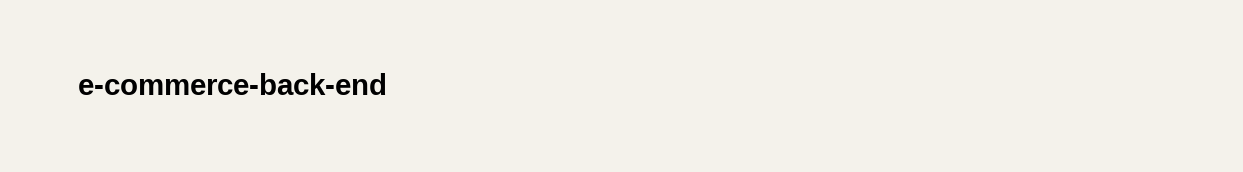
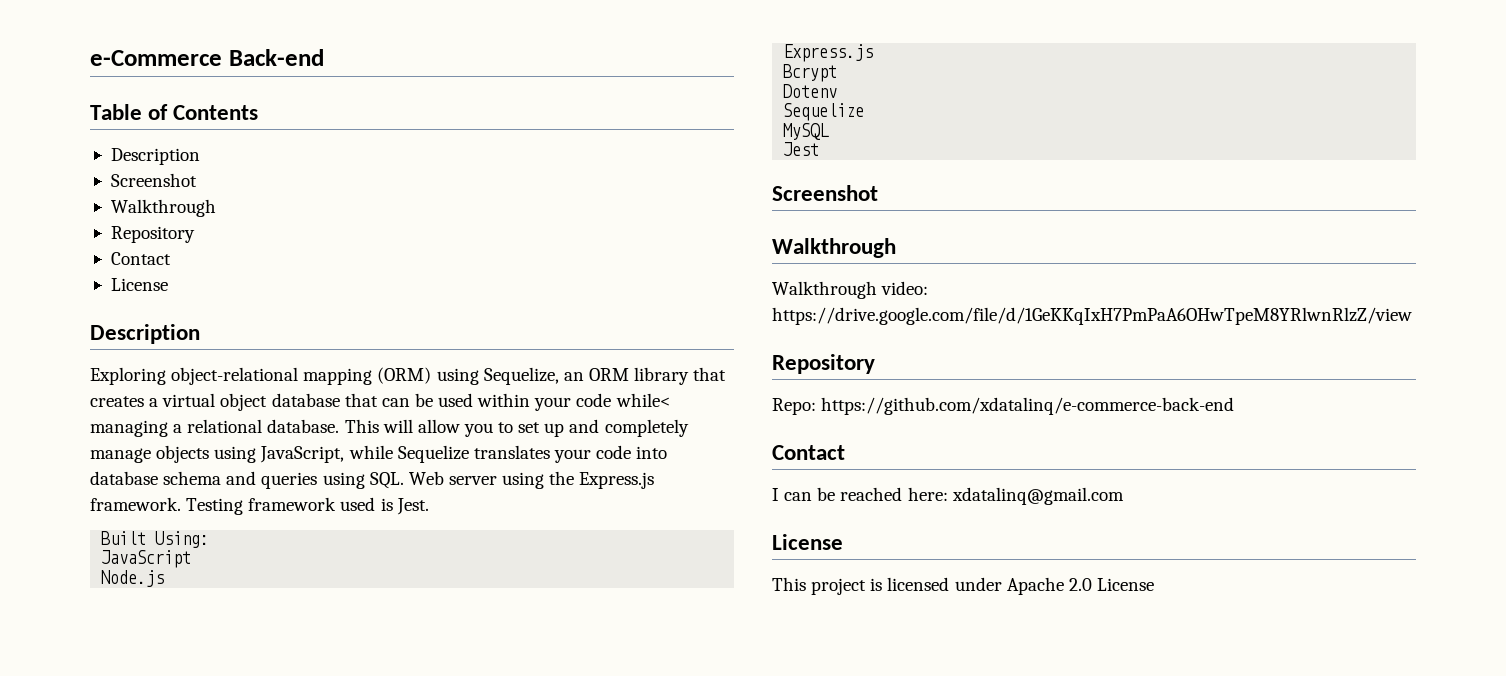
[78,73,387,95] e-commerce-back-end -> [90,49,324,66] [90,104,259,120] [110,148,200,165] [110,173,197,187] [110,199,216,217] [110,226,195,243] [110,252,171,265] [110,278,168,291] [90,324,200,344] [90,367,727,385] [90,393,671,411] [90,419,689,437] [90,445,668,463] [90,471,655,489] [90,497,429,515] [101,531,210,548] [101,550,192,568] [101,570,165,587] [783,44,874,62] [783,64,838,82] [783,84,838,98] [783,103,865,121] [783,123,830,140] [783,142,820,156] [772,185,878,201] [772,238,896,258] [772,281,929,299] [772,307,1412,325] [772,354,875,374] [772,397,1235,415] [772,445,845,460] [772,487,1124,505] [772,534,843,550] [772,577,1154,595] e-Commerce Back-end // Table of Contents // Description // Screenshot // Walkthrough // Repository // Contact // License // Description // Exploring object-relational mapping (ORM) using Sequelize, an ORM library that creates a virtual object database that can be used within your code while< managing a relational database. This will allow you to set up and completely manage objects using JavaScript, while Sequelize translates your code into database schema and queries using SQL. Web server using the Express.js framework. Testing framework used is Jest. // Built Using: // JavaScript // Node.js // Express.js // Bcrypt // Dotenv // Sequelize // MySQL // Jest // Screenshot // Walkthrough // Walkthrough video: https://drive.google.com/file/d/1GeKKqIxH7PmPaA6OHwTpeM8YRlwnRlzZ/view // Repository // Repo: https://github.com/xdatalinq/e-commerce-back-end // Contact // I can be reached here: xdatalinq@gmail.com // License // This project is licensed under Apache 2.0 License

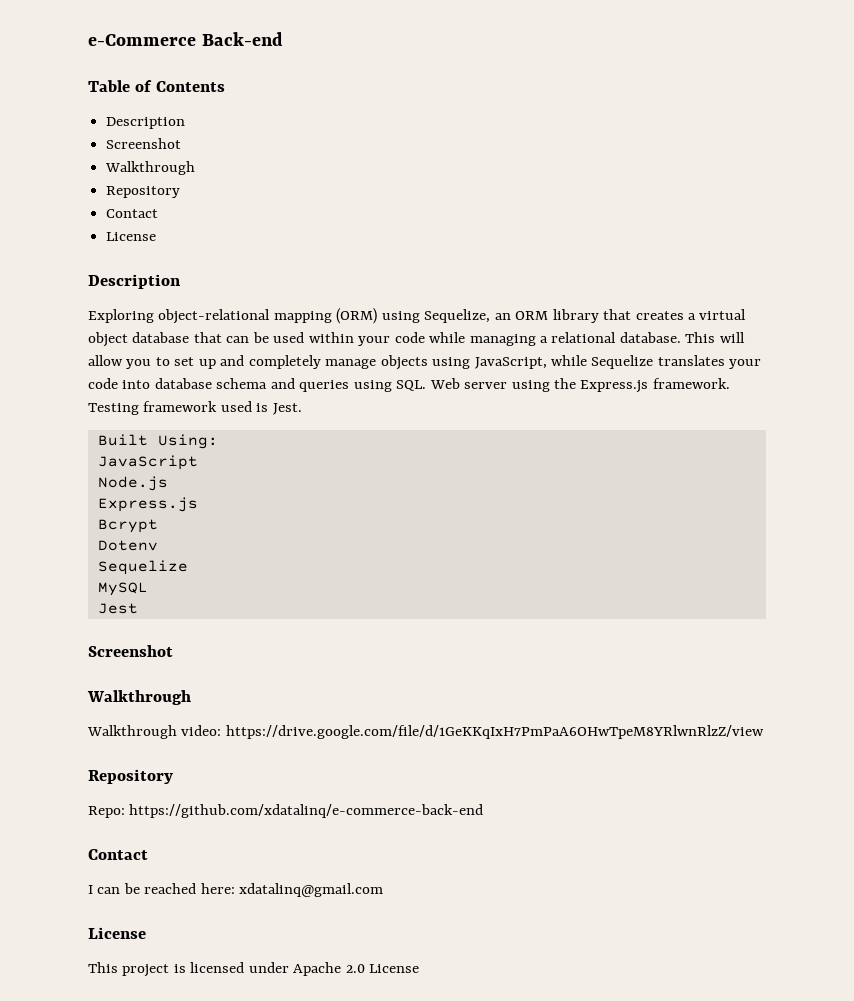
[615,393,671,407] while< -> [429,332,466,343] while

